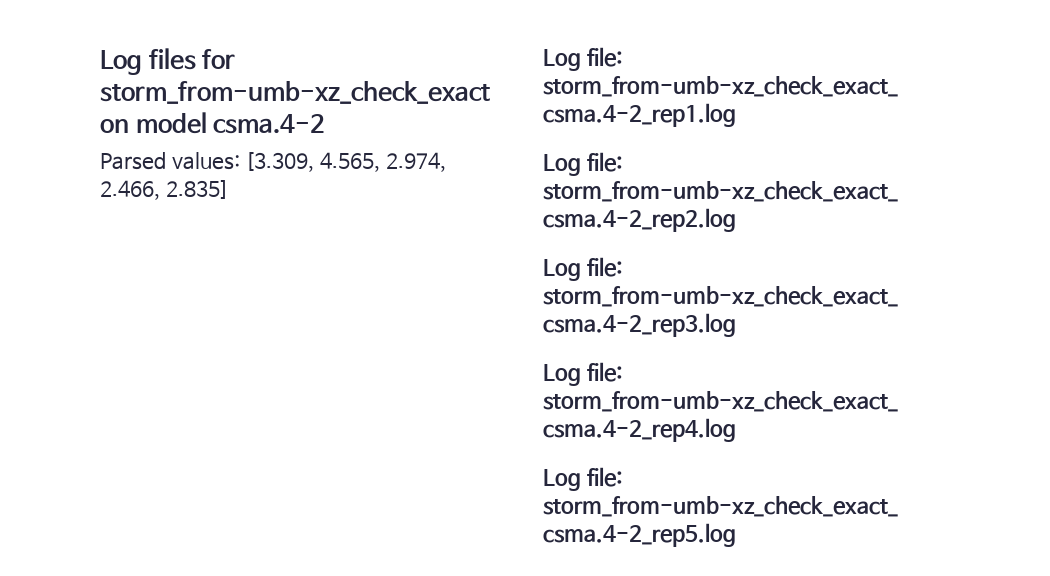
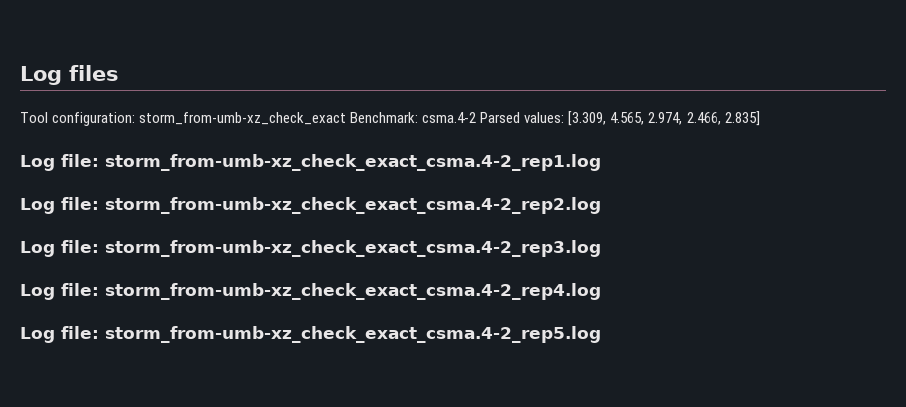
[202,49,236,69] [100,81,490,104] [100,112,207,134] for storm_from-umb-xz_check_exact on model -> [20,112,419,126] // Tool configuration: storm_from-umb-xz_check_exact Benchmark:
(326, 124) // -> (477, 117) none

